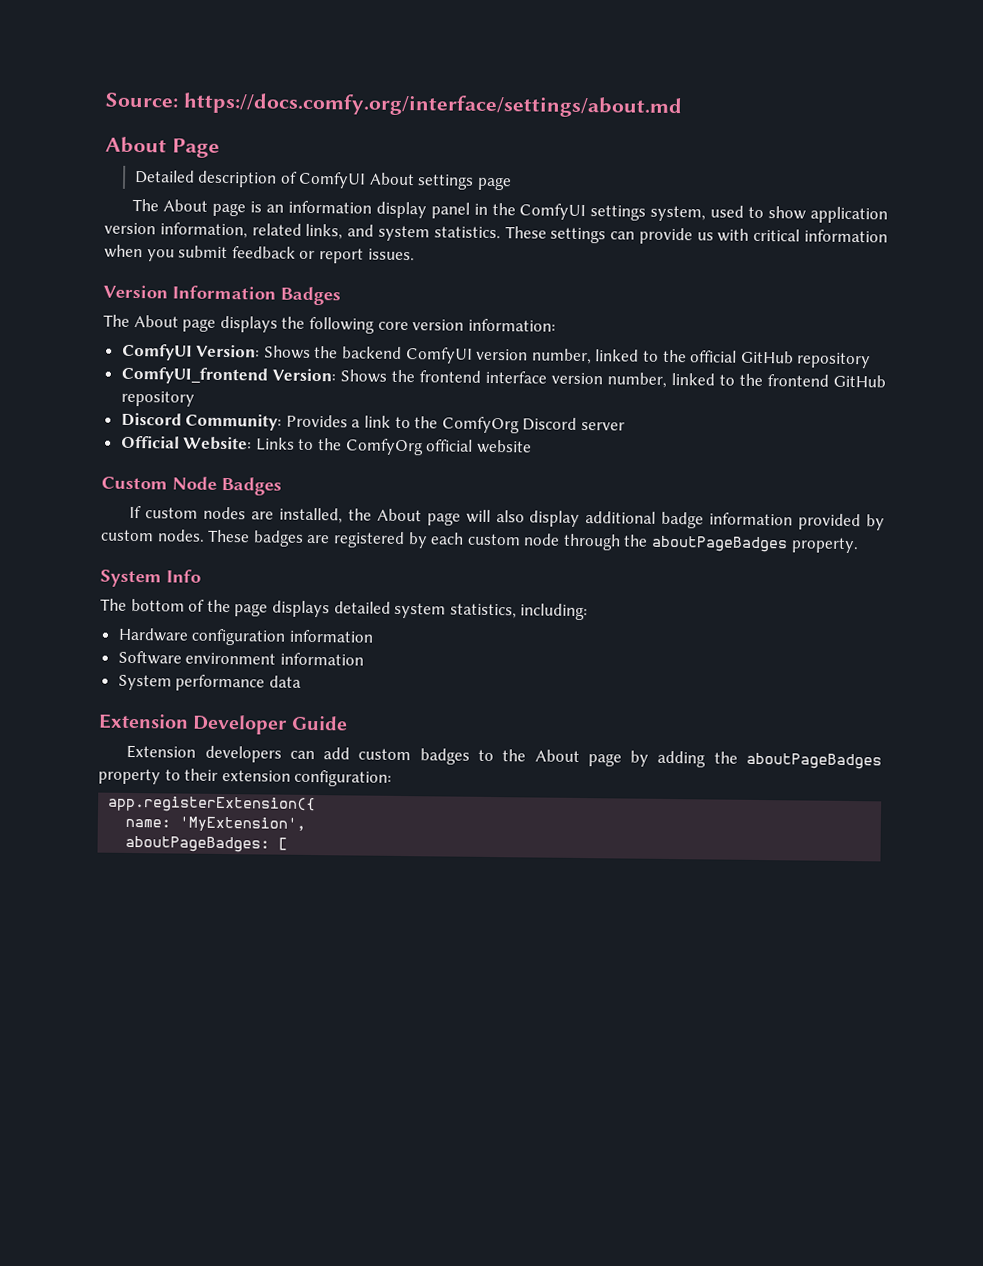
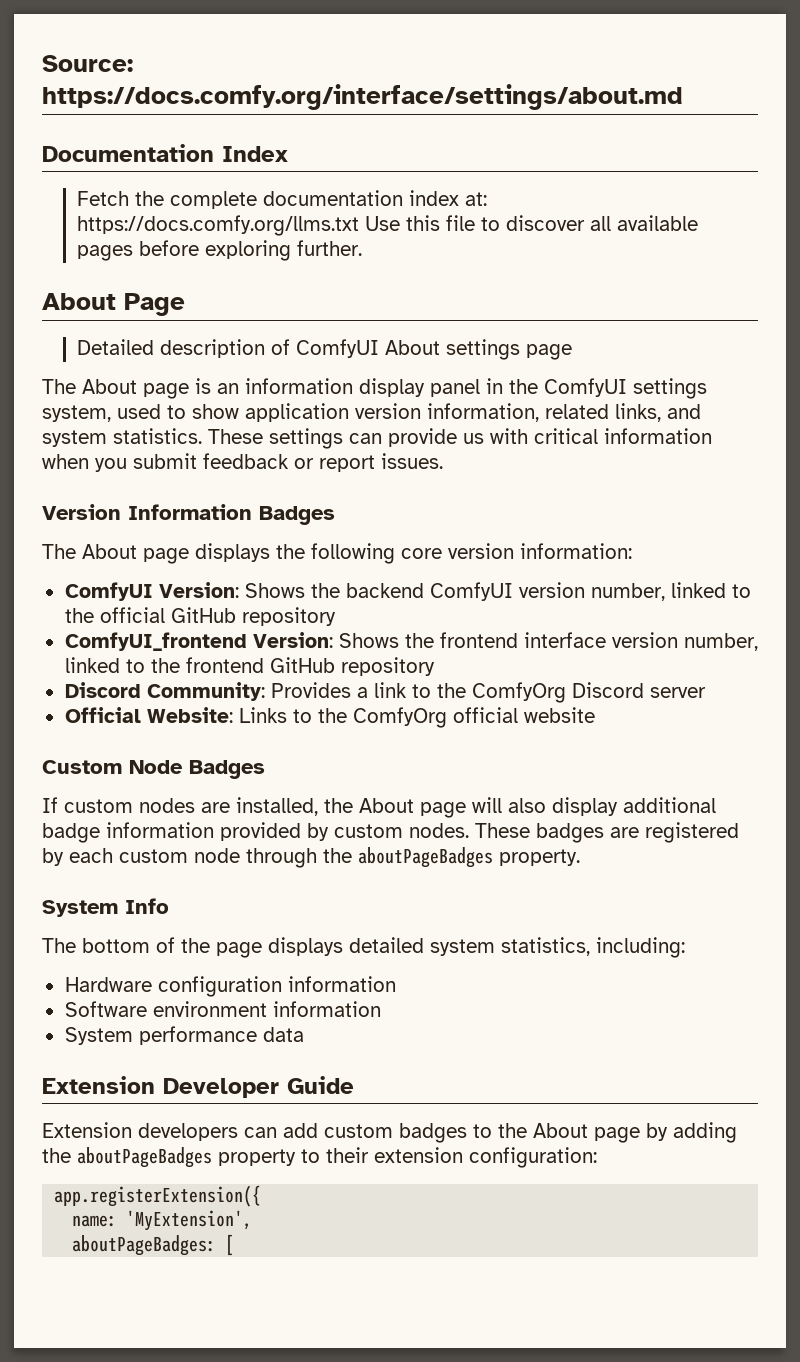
(682, 105) none -> [42,144,288,162] [77,190,488,209] [77,215,699,236] [77,240,363,261] // Documentation Index // Fetch the complete documentation index at: https://docs.comfy.org/llms.txt Use this file to discover all available pages before exploring further.

